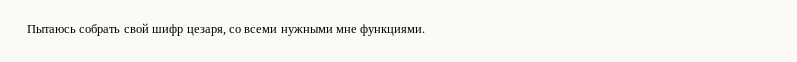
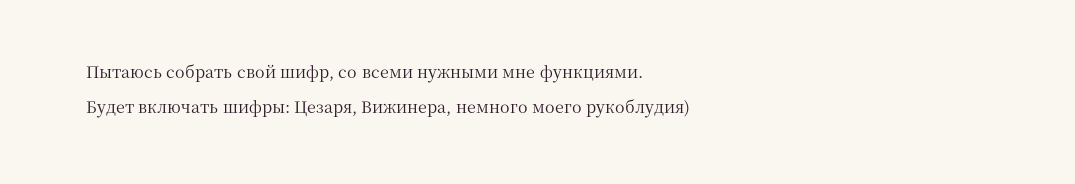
[152,24,226,36] шифр цезаря, -> [279,65,334,82] шифр,
(426, 30) none -> [86,98,691,118] // Будет включать шифры: Цезаря, Вижинера, немного моего рукоблудия)

